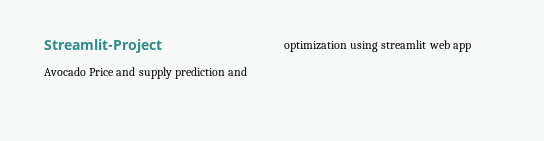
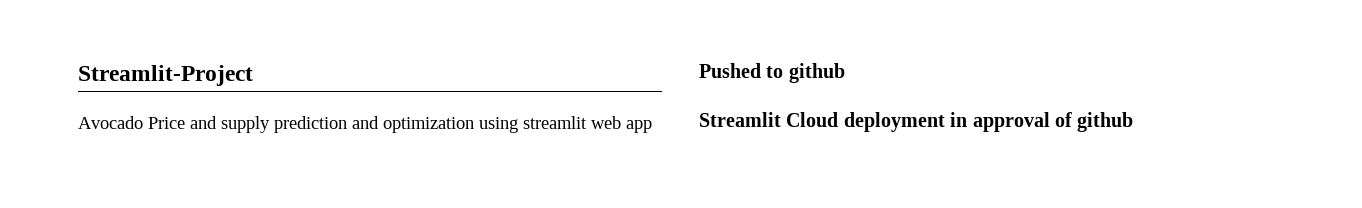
(471, 47) none -> [699,63,845,83] [699,112,1134,132] // Pushed to github // Streamlit Cloud deployment in approval of github

